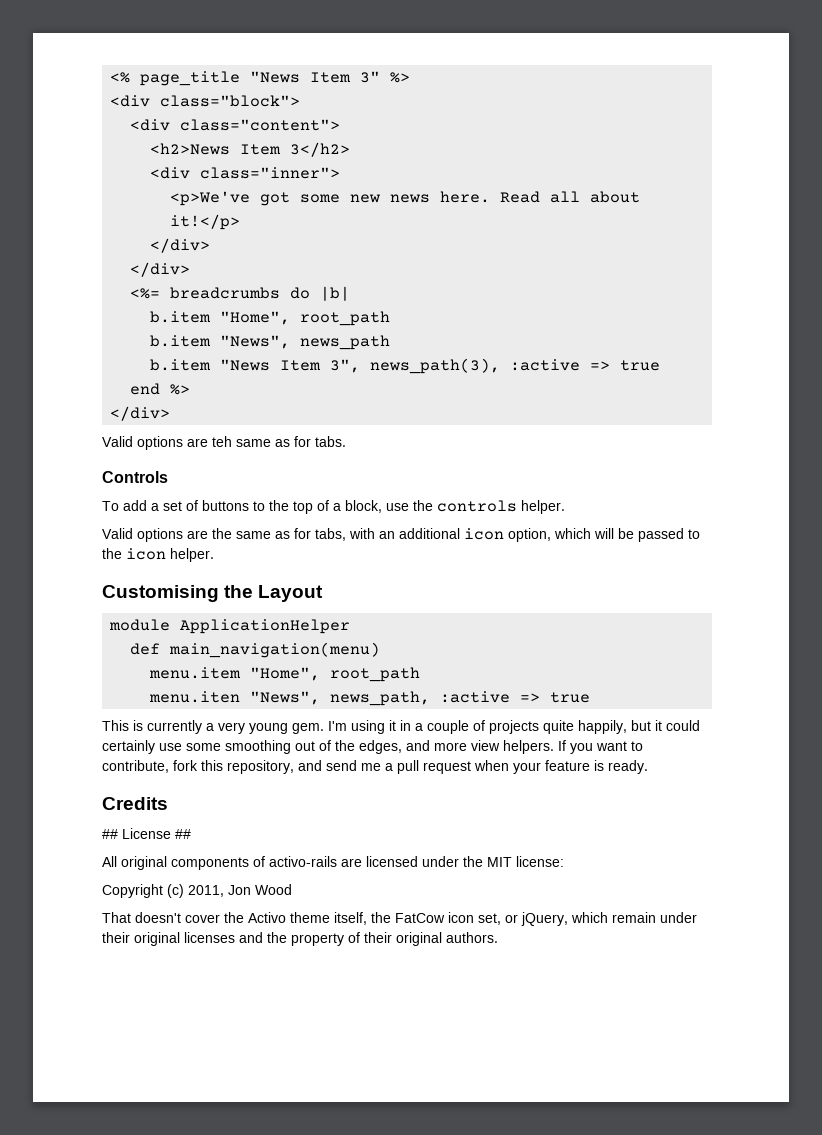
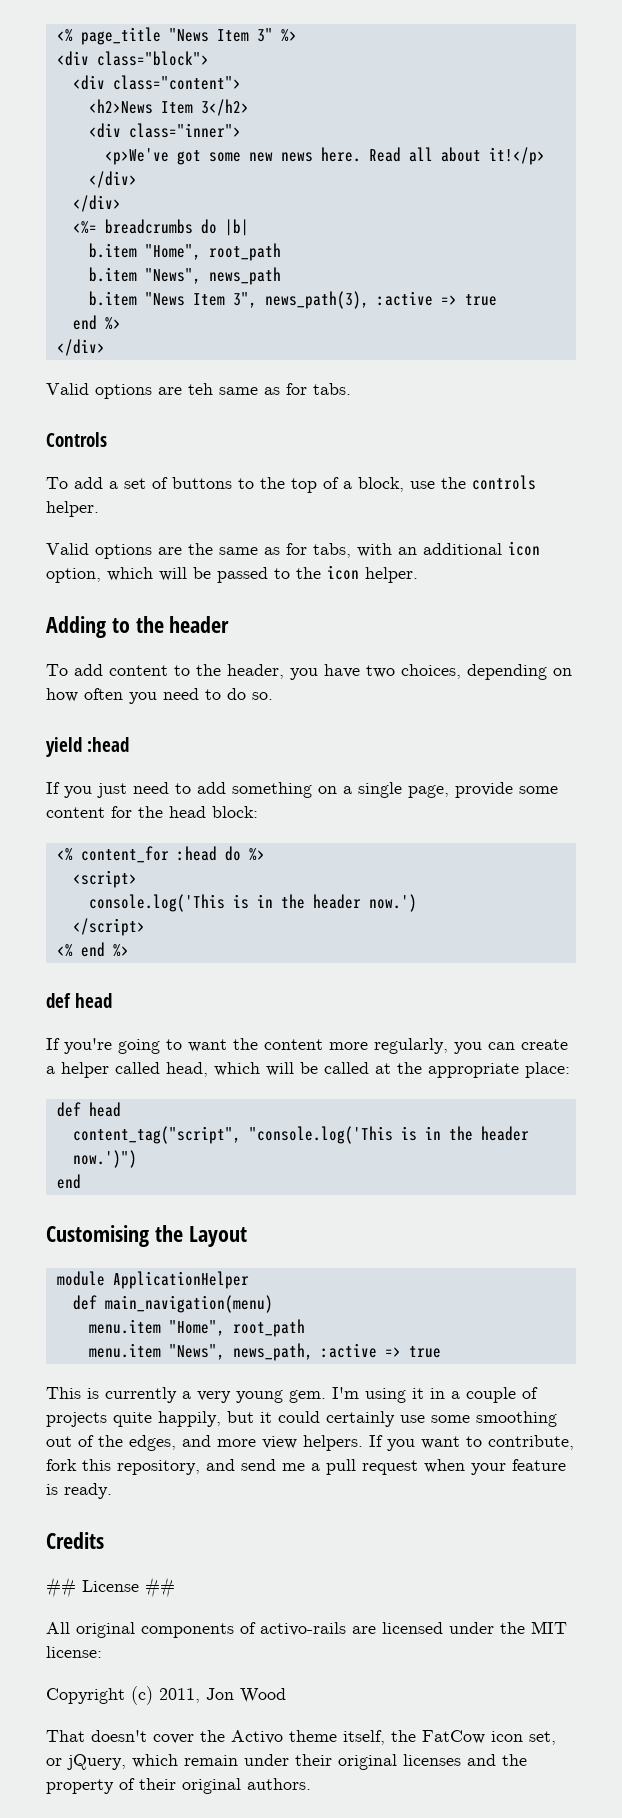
(214, 555) none -> [46,616,230,638] [46,664,572,680] [46,688,273,704] [46,737,130,757] [46,782,558,798] [46,806,258,818] [56,846,265,863] [72,870,137,888] [88,894,417,912] [72,918,145,936] [56,942,129,957] [46,993,113,1008] [46,1038,568,1054] [46,1062,570,1078] [56,1102,121,1117] [72,1126,529,1144] [72,1150,137,1168] [56,1174,81,1189] // Adding to the header // To add content to the header, you have two choices, depending on how often you need to do so. // yield :head // If you just need to add something on a single page, provide some content for the head block: // <% content_for :head do %> // <script> // console.log('This is in the header now.') // </script> // <% end %> // def head // If you're going to want the content more regularly, you can create a helper called head, which will be called at the appropriate place: // def head // content_tag("script", "console.log('This is in the header now.')") // end
[149,691,241,703] menu.iten -> [88,1343,161,1358] menu.item

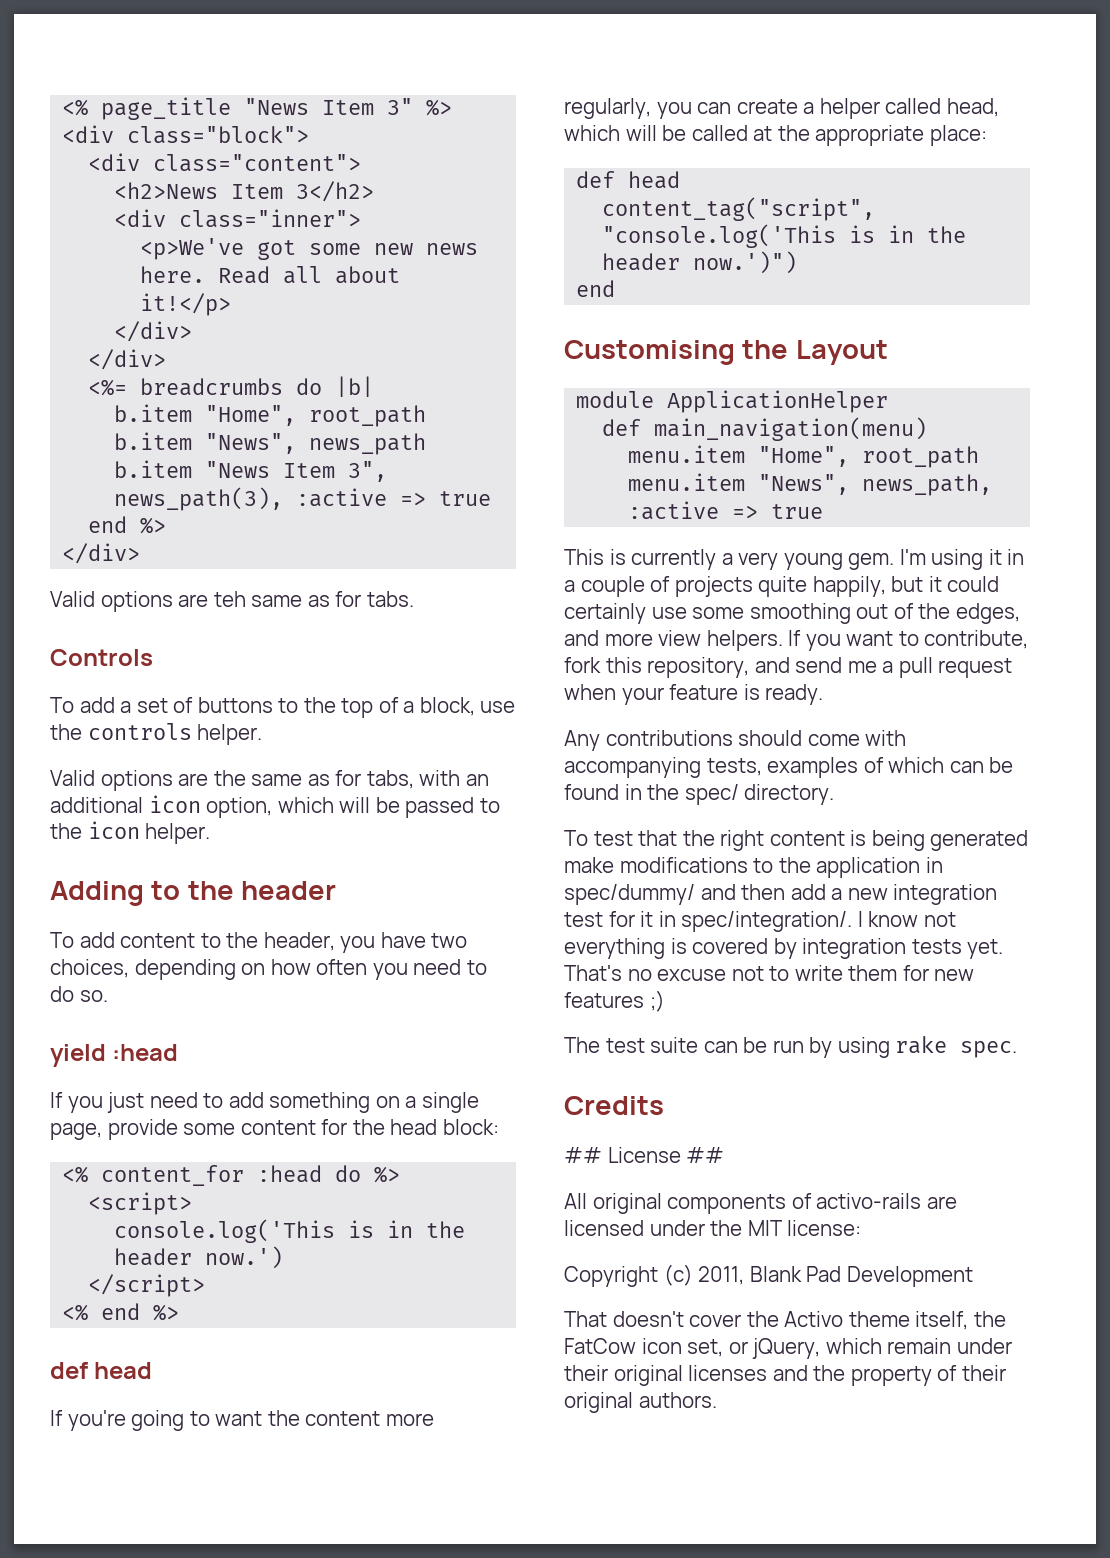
(112, 1491) none -> [564,730,907,751] [564,757,1014,778] [564,784,835,805] [564,830,1029,851] [564,857,943,878] [564,884,998,905] [564,911,956,932] [564,938,1004,959] [564,965,975,981] [564,990,665,1012] [564,1036,1018,1058] // Any contributions should come with accompanying tests, examples of which can be found in the spec/ directory. // To test that the right content is being generated make modifications to the application in spec/dummy/ and then add a new integration test for it in spec/integration/. I know not everything is covered by integration tests yet. That's no excuse not to write them for new features ;) // The test suite can be run by using rake spec.
[206,1688,286,1703] Jon Wood -> [749,1266,973,1287] Blank Pad Development

